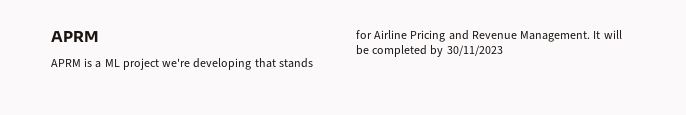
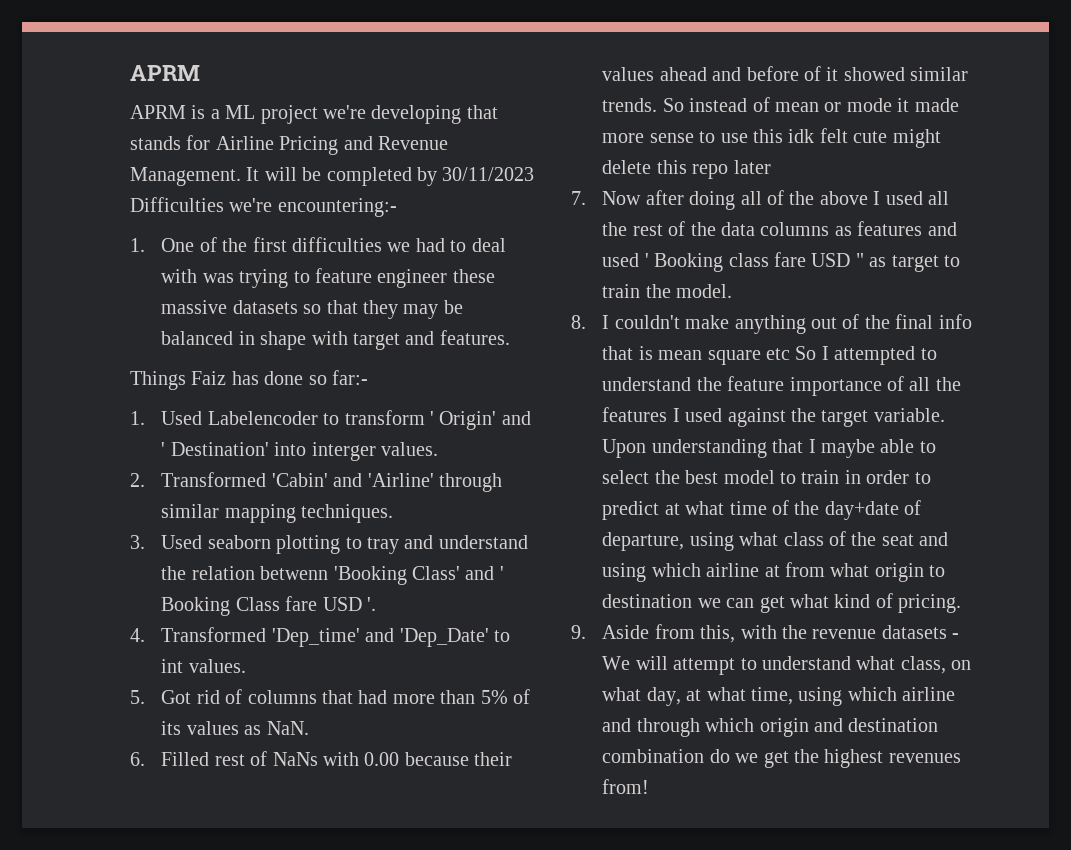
(503, 50) none -> [130,197,397,217] [130,237,506,252] [161,268,495,288] [161,300,463,319] [161,330,510,350] [130,370,368,390] [130,410,531,430] [161,442,438,461] [130,472,502,492] [161,504,394,523] [130,535,528,554] [161,566,504,585] [161,596,376,616] [130,627,510,647] [161,659,246,673] [130,689,530,704] [161,721,309,735] [130,751,513,766] [602,66,969,81] [602,97,959,112] [602,128,941,148] [602,160,771,179] [571,190,949,210] [602,221,957,236] [602,252,960,272] [602,284,733,298] [571,314,972,334] [602,346,937,365] [602,376,961,396] [602,407,945,427] [602,439,936,458] [602,470,931,484] [602,500,922,520] [602,531,949,551] [602,562,946,582] [602,593,962,613] [571,624,960,643] [602,656,972,675] [602,687,956,706] [602,718,939,737] [602,749,961,768] [602,779,650,794] Difficulties we're encountering:- // 1. One of the first difficulties we had to deal with was trying to feature engineer these massive datasets so that they may be balanced in shape with target and features. // Things Faiz has done so far:- // 1. Used Labelencoder to transform ' Origin' and ' Destination' into interger values. // 2. Transformed 'Cabin' and 'Airline' through similar mapping techniques. // 3. Used seaborn plotting to tray and understand the relation betwenn 'Booking Class' and ' Booking Class fare USD '. // 4. Transformed 'Dep_time' and 'Dep_Date' to int values. // 5. Got rid of columns that had more than 5% of its values as NaN. // 6. Filled rest of NaNs with 0.00 because their values ahead and before of it showed similar trends. So instead of mean or mode it made more sense to use this idk felt cute might delete this repo later // 7. Now after doing all of the above I used all the rest of the data columns as features and used ' Booking class fare USD " as target to train the model. // 8. I couldn't make anything out of the final info that is mean square etc So I attempted to understand the feature importance of all the features I used against the target variable. Upon understanding that I maybe able to select the best model to train in order to predict at what time of the day+date of departure, using what class of the seat and using which airline at from what origin to destination we can get what kind of pricing. // 9. Aside from this, with the revenue datasets - We will attempt to understand what class, on what day, at what time, using which airline and through which origin and destination combination do we get the highest revenues from!

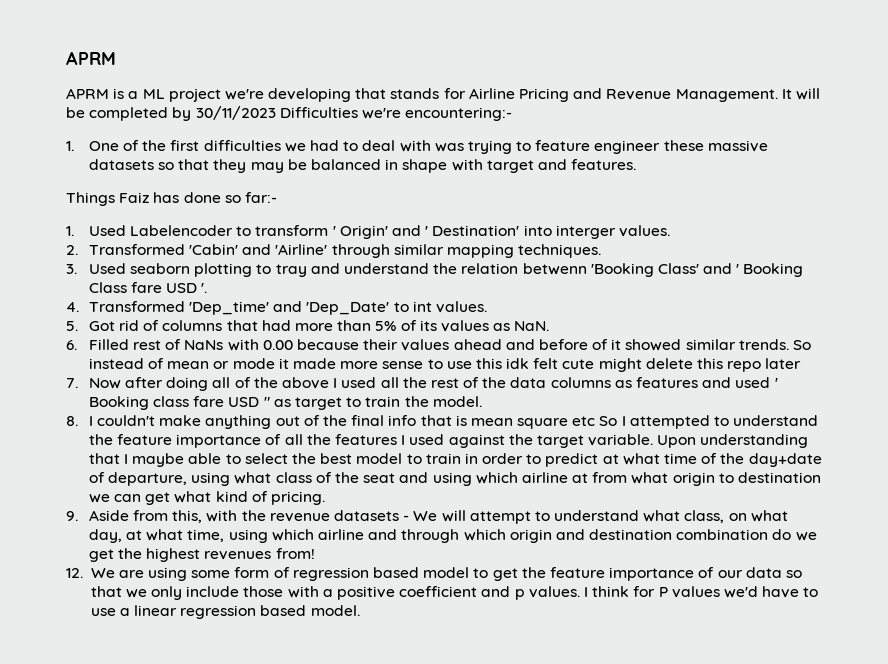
(650, 786) none -> [66,567,802,581] [90,586,819,600] [90,605,360,619] // 12. We are using some form of regression based model to get the feature importance of our data so that we only include those with a positive coefficient and p values. I think for P values we'd have to use a linear regression based model.

